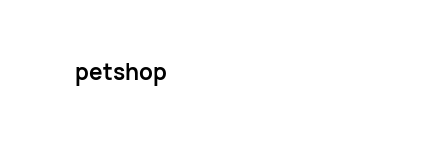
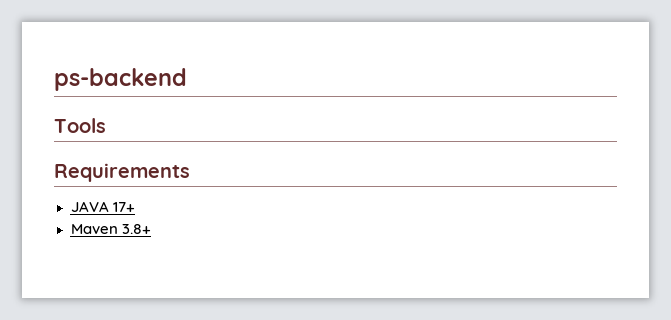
[75,63,167,86] petshop -> [54,68,187,91] [54,118,106,133] [54,163,190,182] [70,201,135,212] [70,224,151,234] ps-backend // Tools // Requirements // JAVA 17+ // Maven 3.8+

